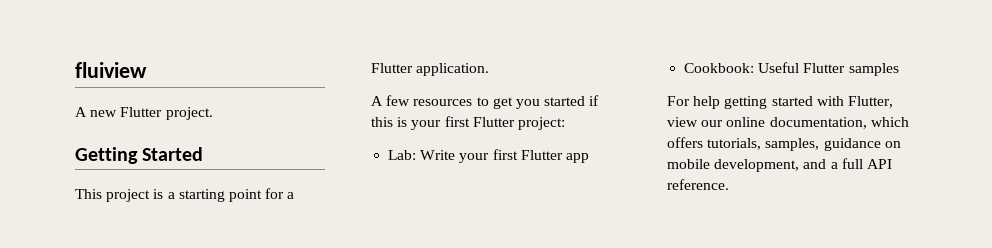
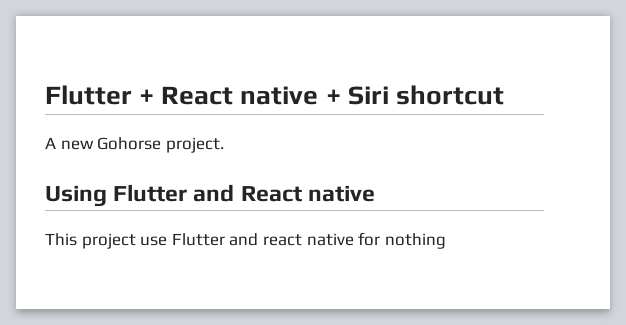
[75,62,147,78] fluiview -> [45,85,504,105] Flutter + React native + Siri shortcut
[120,107,163,117] Flutter -> [97,137,162,150] Gohorse
[75,147,204,164] [75,188,295,202] [371,63,490,76] [371,95,600,109] [371,116,565,130] [388,149,589,163] [684,62,899,76] [667,96,893,109] [667,117,909,129] [667,137,901,151] [667,158,892,172] [667,179,729,190] Getting Started // This project is a starting point for a Flutter application. // A few resources to get you started if this is your first Flutter project: // Lab: Write your first Flutter app // Cookbook: Useful Flutter samples // For help getting started with Flutter, view our online documentation, which offers tutorials, samples, guidance on mobile development, and a full API reference. -> [45,184,375,207] [45,232,446,249] Using Flutter and React native // This project use Flutter and react native for nothing

